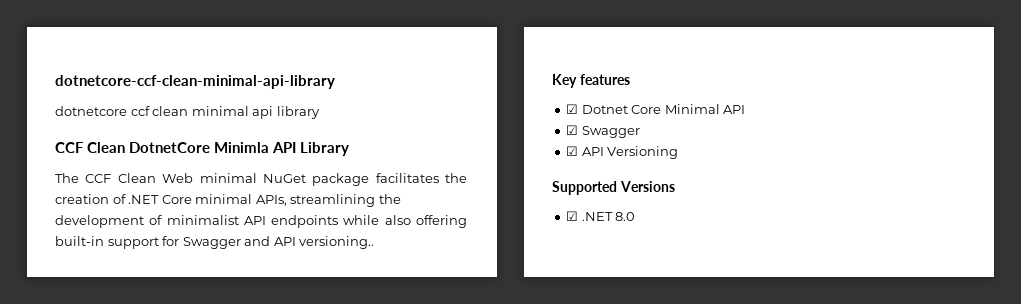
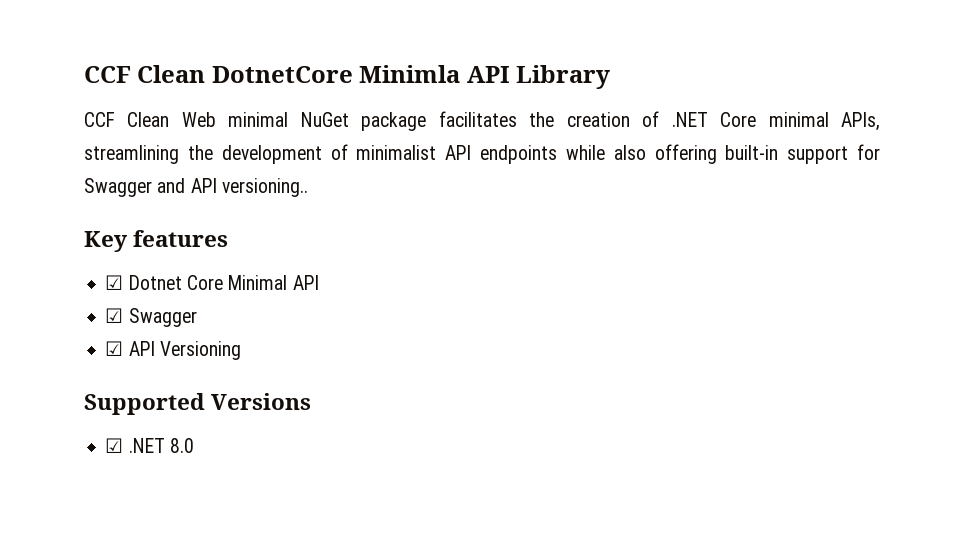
[55,75,335,89] [55,106,320,119] dotnetcore-ccf-clean-minimal-api-library // dotnetcore ccf clean minimal api library // -> (84, 74) none
[55,173,79,183] The -> (611, 77) none

